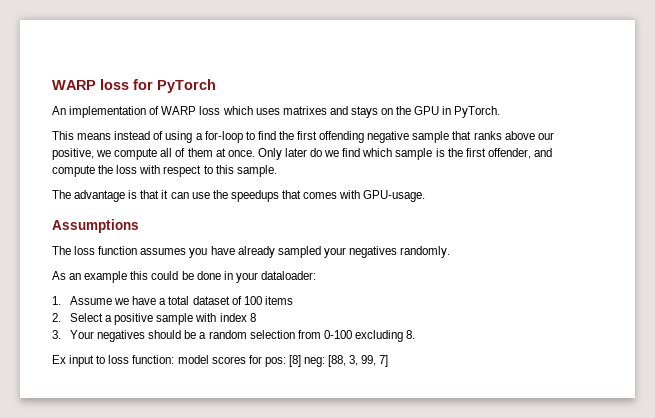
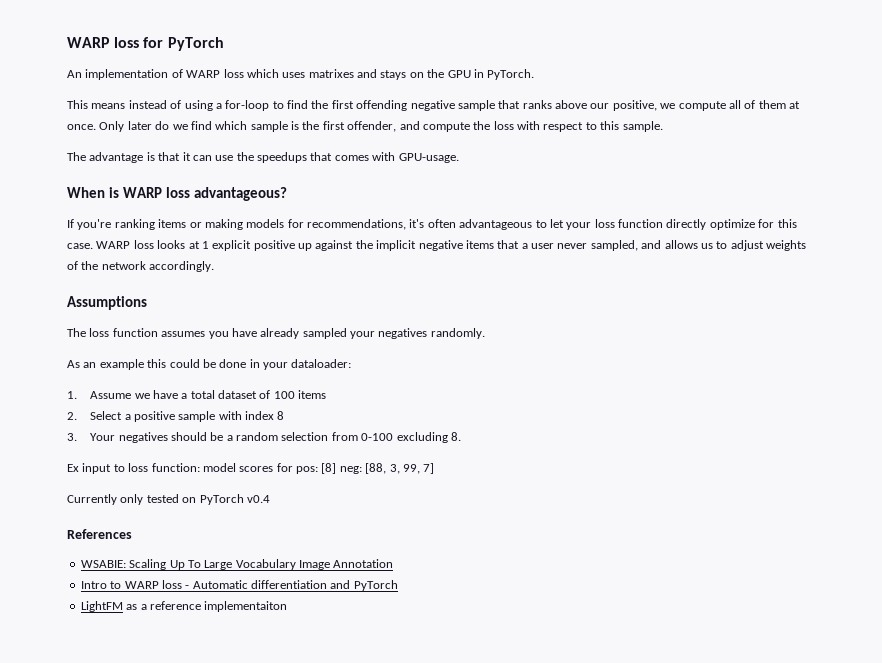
(426, 196) none -> [67,187,287,201] [67,219,797,230] [67,240,806,251] [67,261,215,272] // When is WARP loss advantageous? // If you're ranking items or making models for recommendations, it's often advantageous to let your loss function directly optimize for this case. WARP loss looks at 1 explicit positive up against the implicit negative items that a user never sampled, and allows us to adjust weights of the network accordingly.
(389, 361) none -> [67,494,270,505] [67,529,132,539] [80,559,394,570] [80,580,398,591] [80,601,288,612] // Currently only tested on PyTorch v0.4 // References // WSABIE: Scaling Up To Large Vocabulary Image Annotation // Intro to WARP loss - Automatic differentiation and PyTorch // LightFM as a reference implementaiton

